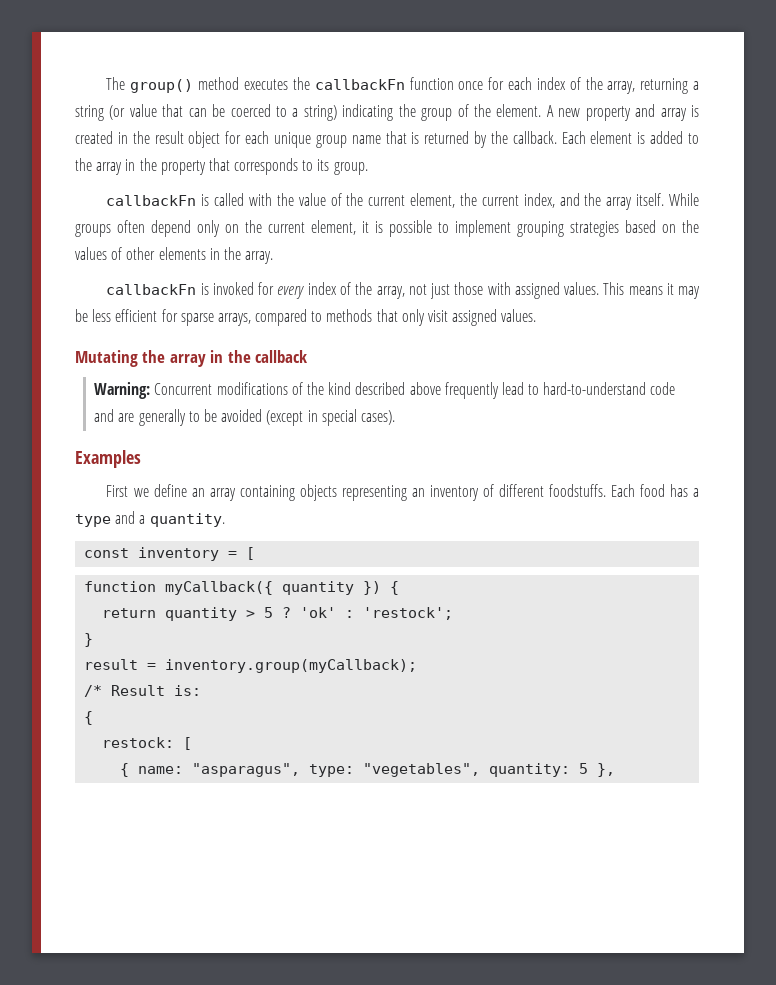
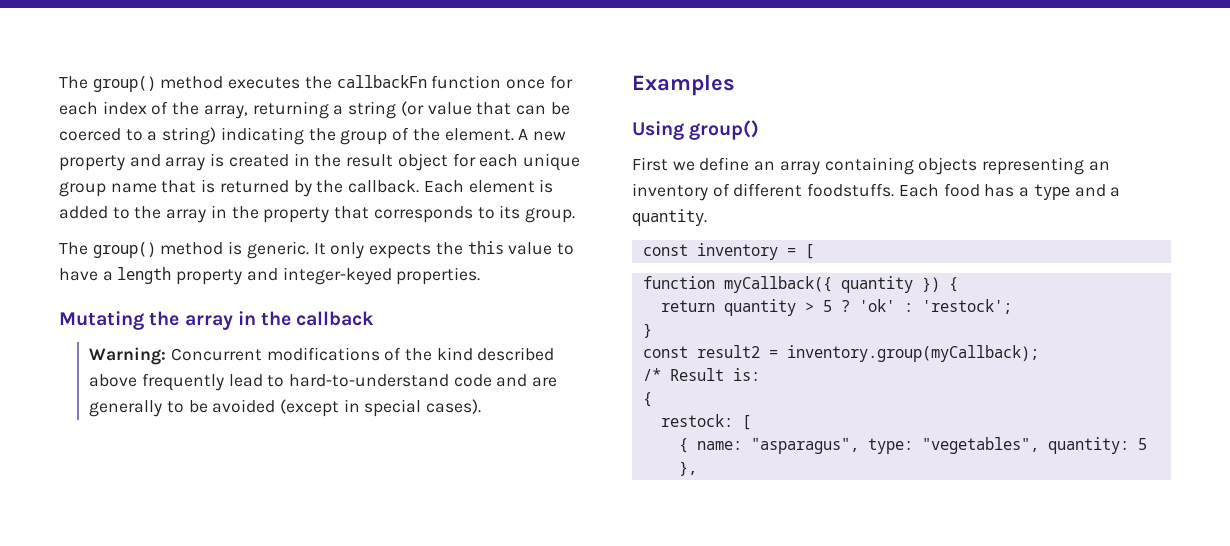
[106,193,699,210] [75,220,699,237] [75,247,274,264] [106,282,700,299] [75,309,537,326] callbackFn is called with the value of the current element, the current index, and the array itself. While groups often depend only on the current element, it is possible to implement grouping strategies based on the values of other elements in the array. // callbackFn is invoked for every index of the array, not just those with assigned values. This means it may be less efficient for sparse arrays, compared to methods that only visit assigned values. -> [59,241,574,259] [59,267,481,285] The group() method is generic. It only expects the this value to have a length property and integer-keyed properties.
(141, 459) none -> [632,120,760,140] // Using group()
[84,659,139,670] result -> [642,345,760,358] const result2

